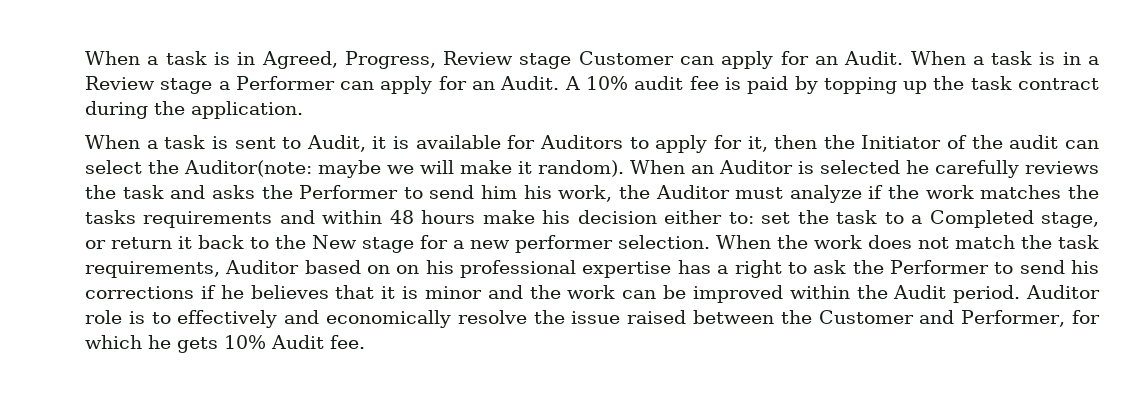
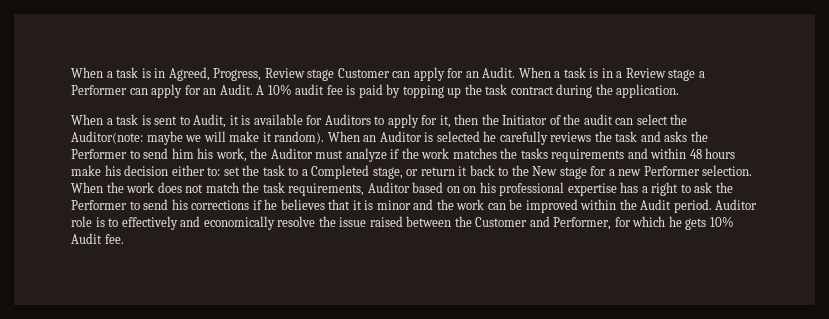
[515,235,613,253] performer -> [643,166,700,176] Performer

